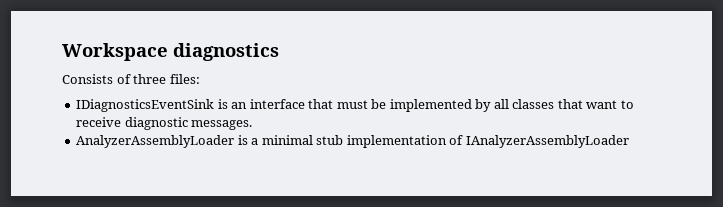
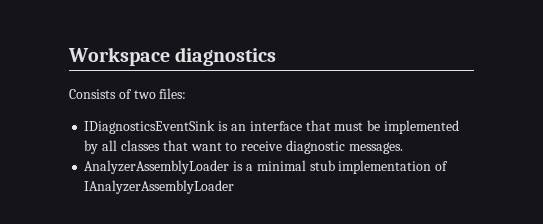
[133,74,167,84] three -> [133,90,156,99] two

